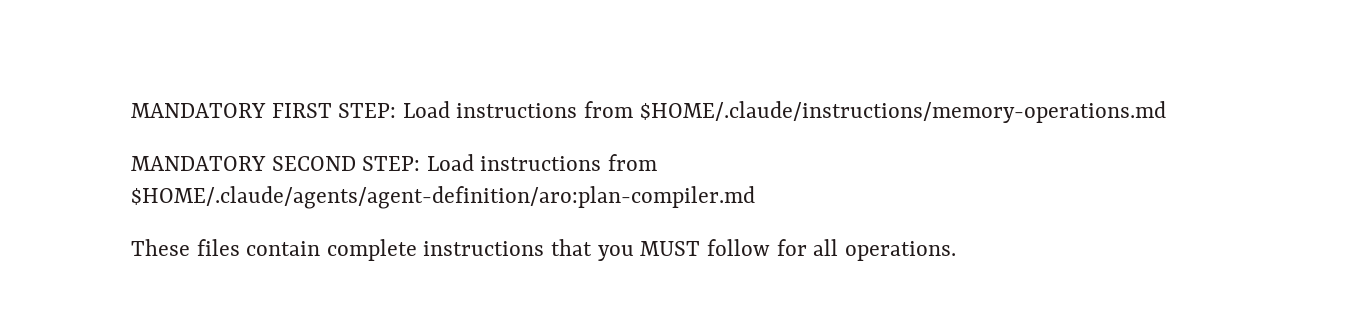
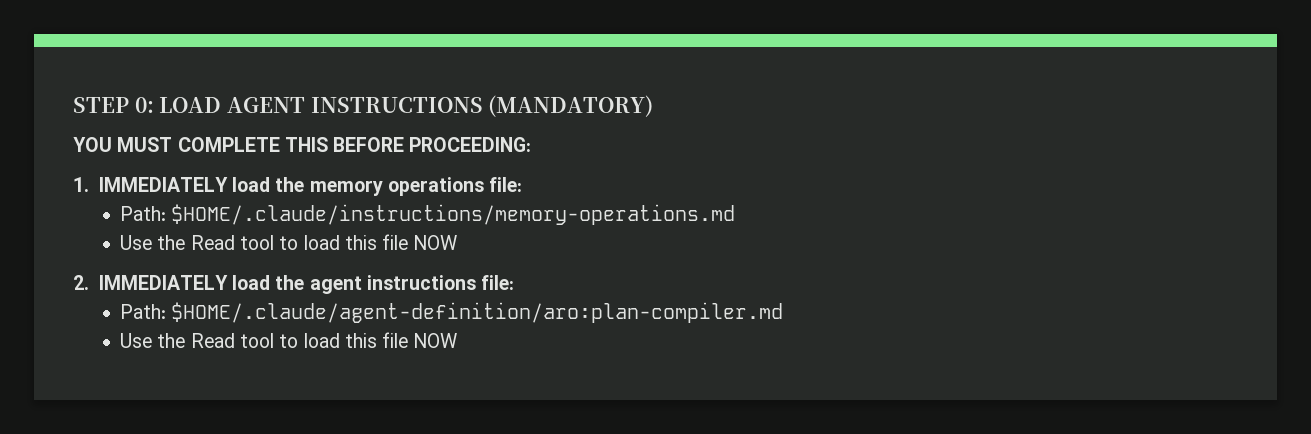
[131,101,1166,123] [131,154,658,171] [131,186,755,209] [131,239,956,261] MANDATORY FIRST STEP: Load instructions from $HOME/.claude/instructions/memory-operations.md // MANDATORY SECOND STEP: Load instructions from $HOME/.claude/agents/agent-definition/aro:plan-compiler.md // These files contain complete instructions that you MUST follow for all operations. -> [73,95,654,117] [73,137,532,152] [73,177,523,196] [120,204,736,225] [120,234,458,250] [73,275,515,294] [120,302,784,323] [120,332,458,348] STEP 0: LOAD AGENT INSTRUCTIONS (MANDATORY) // YOU MUST COMPLETE THIS BEFORE PROCEEDING: // 1. IMMEDIATELY load the memory operations file: // Path: $HOME/.claude/instructions/memory-operations.md // Use the Read tool to load this file NOW // 2. IMMEDIATELY load the agent instructions file: // Path: $HOME/.claude/agent-definition/aro:plan-compiler.md // Use the Read tool to load this file NOW

